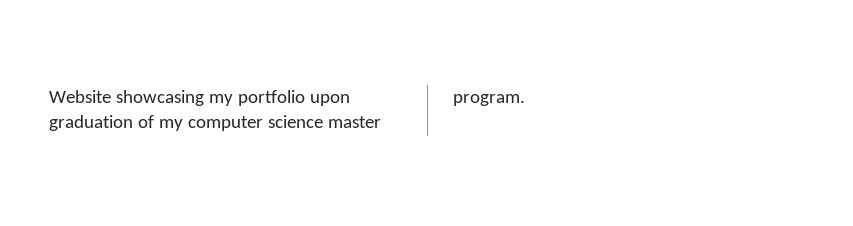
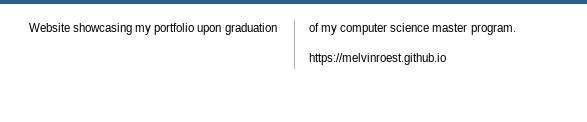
(525, 100) none -> [309,53,446,65] // https://melvinroest.github.io

